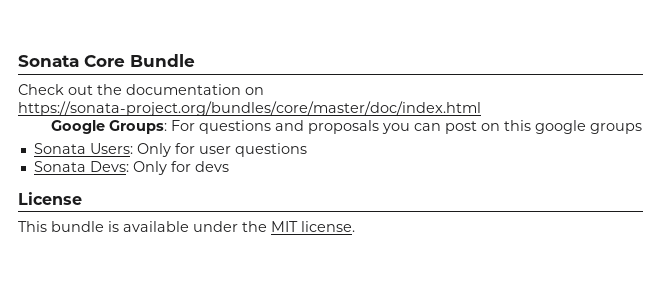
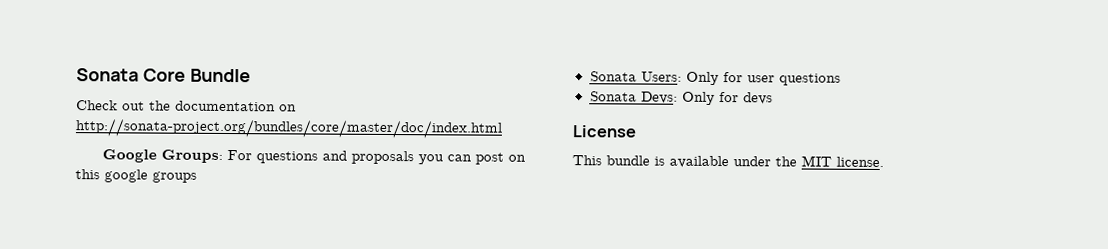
[18,101,481,116] https://sonata-project.org/bundles/core/master/doc/index.html -> [75,118,503,139] http://sonata-project.org/bundles/core/master/doc/index.html

